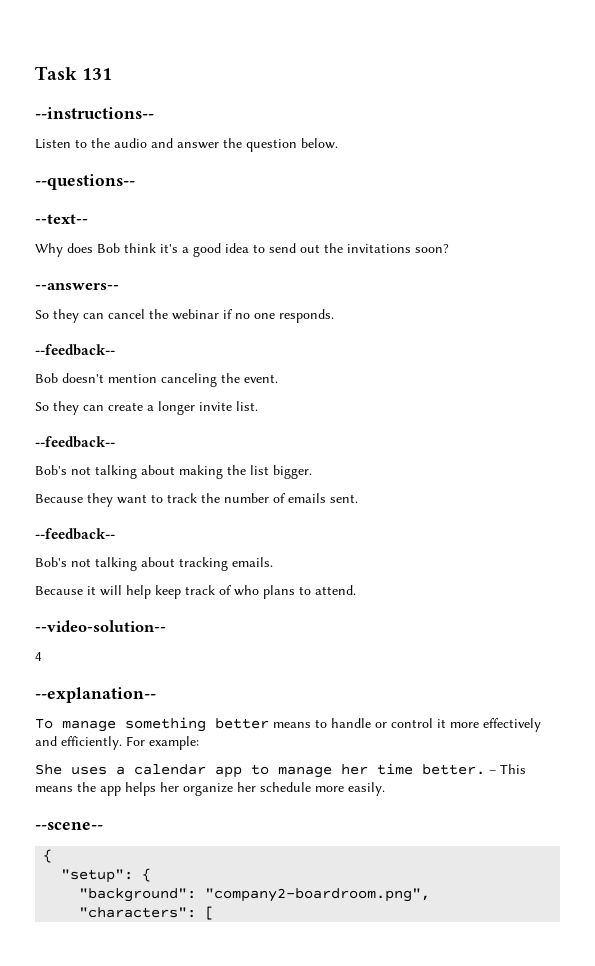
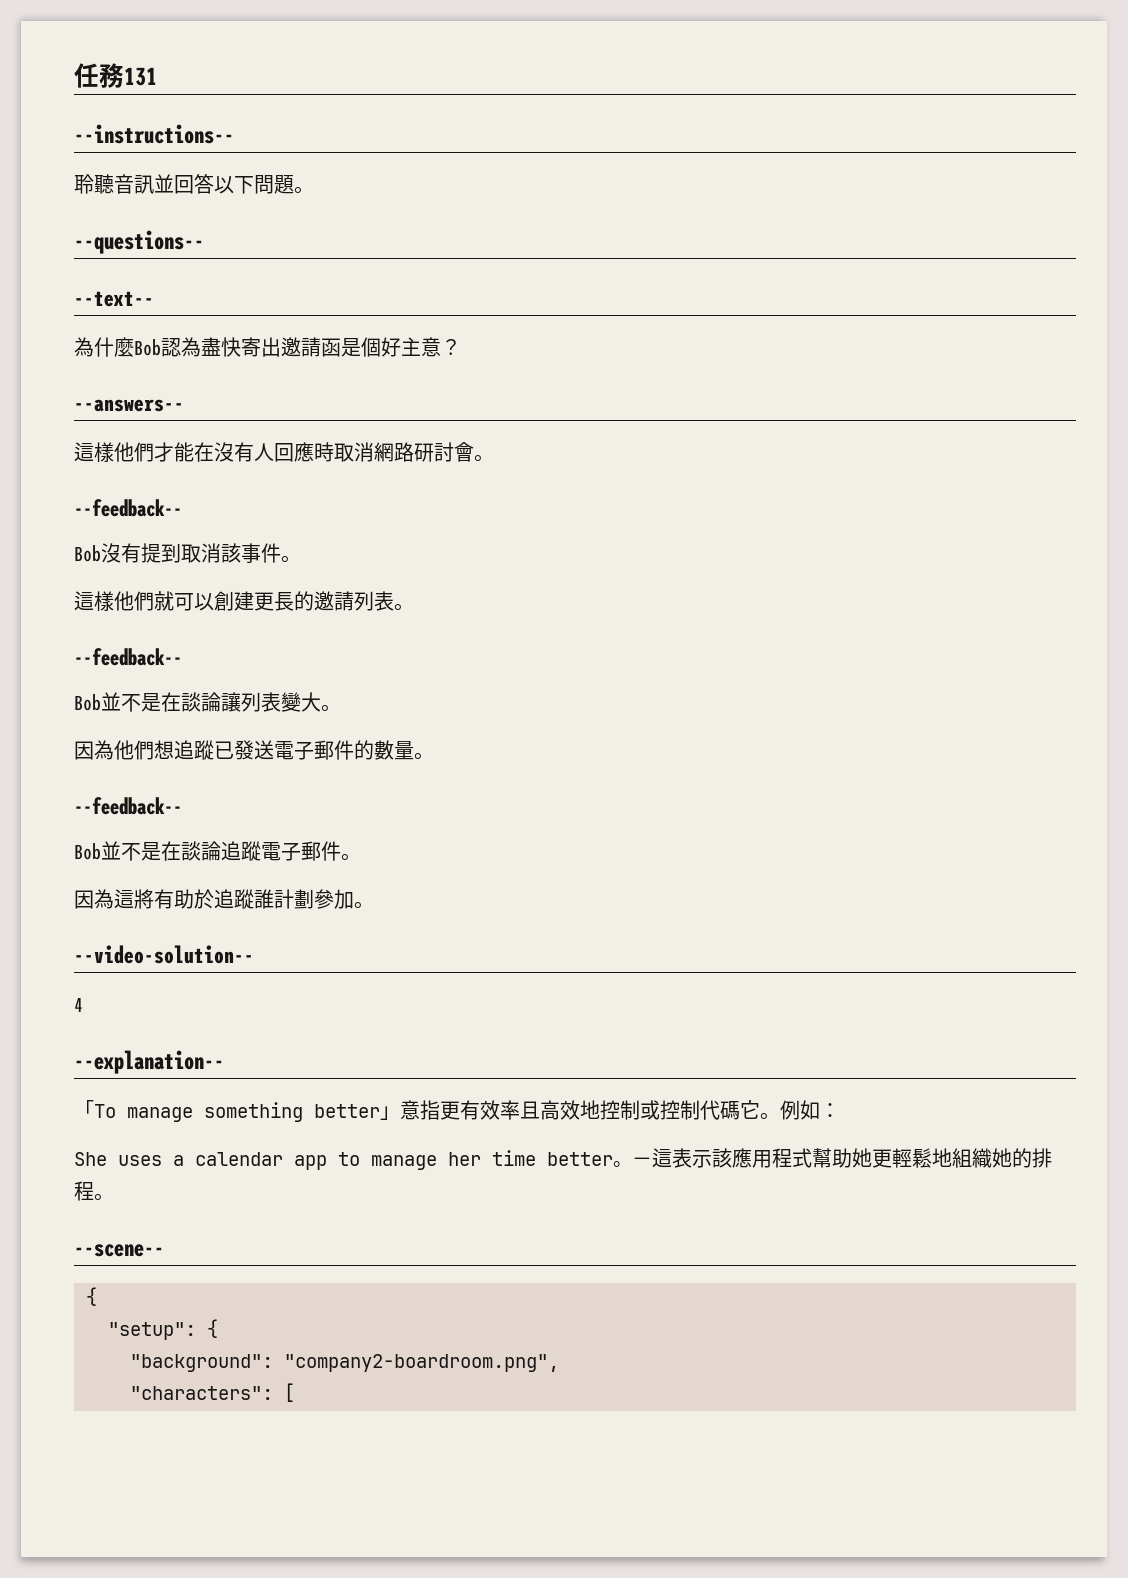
[35,66,77,80] Task -> [74,63,124,88] 任務
[35,138,338,152] [35,174,135,190] [35,214,88,224] [35,243,449,257] [35,283,119,290] [35,309,334,323] [35,344,115,356] [35,373,278,387] [35,401,258,415] [35,436,115,448] [35,465,312,479] [35,493,358,507] [35,528,115,540] [35,557,273,571] [35,585,356,599] Listen to the audio and answer the question below. // --questions-- // --text-- // Why does Bob think it's a good idea to send out the invitations soon? // --answers-- // So they can cancel the webinar if no one responds. // --feedback-- // Bob doesn't mention canceling the event. // So they can create a longer invite list. // --feedback-- // Bob's not talking about making the list bigger. // Because they want to track the number of emails sent. // --feedback-- // Bob's not talking about tracking emails. // Because it will help keep track of who plans to attend. -> [74,174,314,194] [74,230,204,254] [74,291,154,307] [74,337,461,357] [74,399,184,412] [74,442,494,462] [74,499,182,517] [74,543,301,563] [74,591,414,611] [74,648,182,666] [74,692,341,712] [74,740,434,760] [74,797,182,815] [74,841,361,861] [74,889,374,909] 聆聽音訊並回答以下問題。 // --questions-- // --text-- // 為什麼Bob認為盡快寄出邀請函是個好主意？ // --answers-- // 這樣他們才能在沒有人回應時取消網路研討會。 // --feedback-- // Bob沒有提到取消該事件。 // 這樣他們就可以創建更長的邀請列表。 // --feedback-- // Bob並不是在談論讓列表變大。 // 因為他們想追蹤已發送電子郵件的數量。 // --feedback-- // Bob並不是在談論追蹤電子郵件。 // 因為這將有助於追蹤誰計劃參加。
(156, 695) none -> [74,1100,94,1118] 「
[273,718,541,732] [35,736,199,750] means to handle or control it more effectively and efficiently. For example: -> [380,1100,840,1120] 」意指更有效率且高效地控制或控制代碼它。例如：
[422,764,526,775] [35,782,385,796] better. – This means the app helps her organize her schedule more easily. -> [547,1148,1052,1168] [74,1181,114,1201] better。－這表示該應用程式幫助她更輕鬆地組織她的排程。

